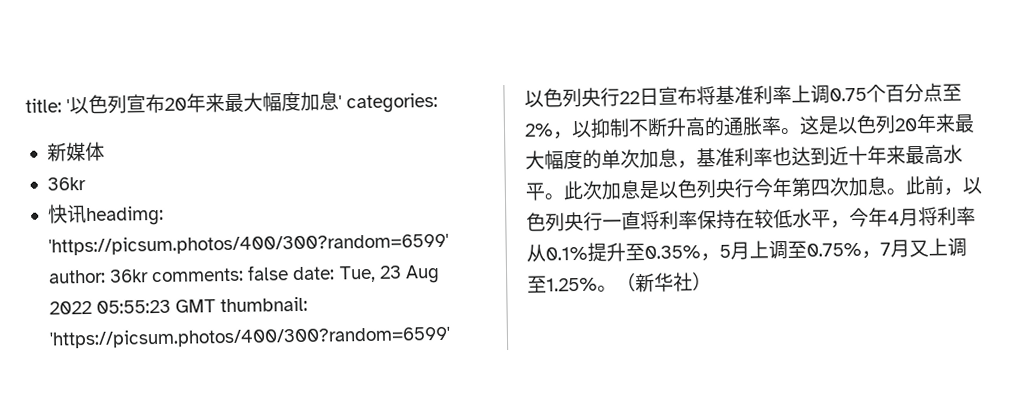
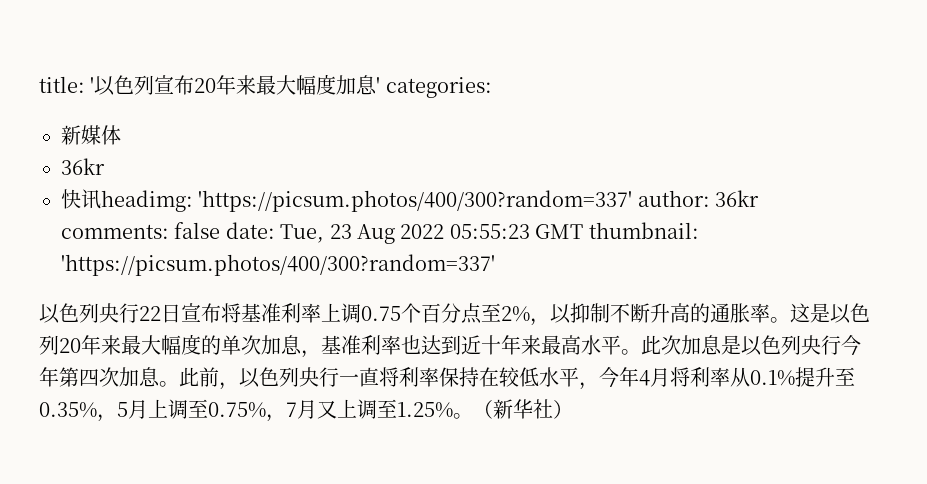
[47,232,449,256] 'https://picsum.photos/400/300?random=6599' -> [198,190,633,212] 'https://picsum.photos/400/300?random=337'
[48,325,451,349] 'https://picsum.photos/400/300?random=6599' -> [61,254,495,276] 'https://picsum.photos/400/300?random=337'

